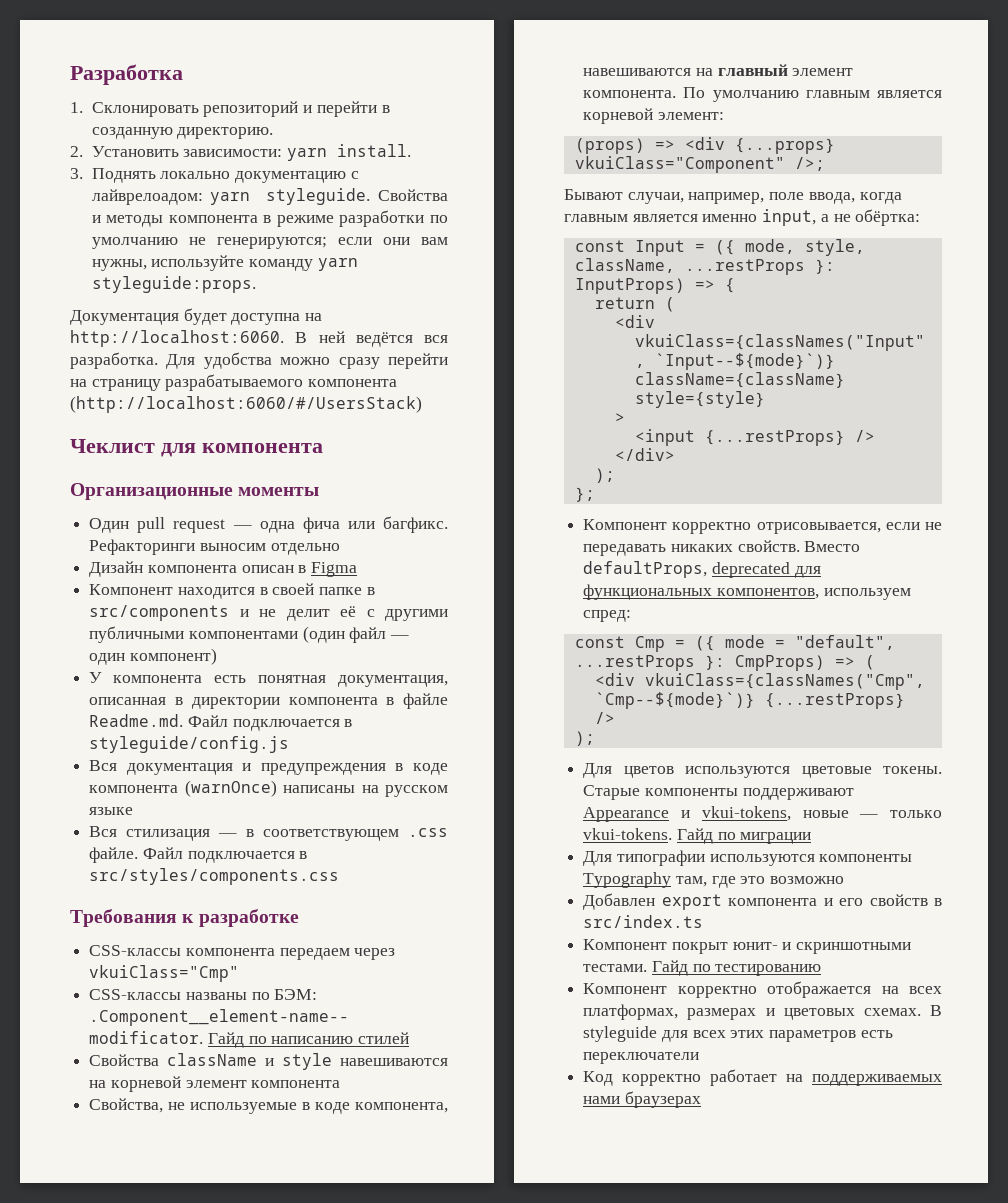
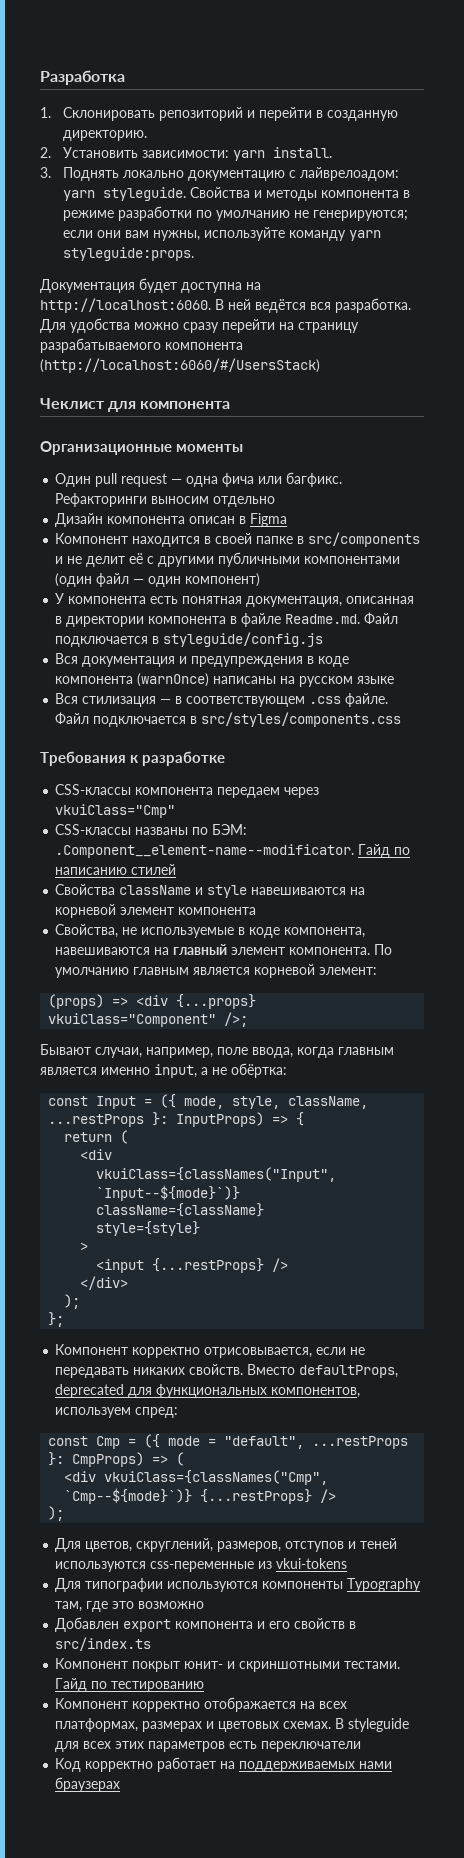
[623,766,942,778] [583,785,854,800] [583,806,942,822] [583,828,812,844] цветов используются цветовые токены. Старые компоненты поддерживают Appearance и vkui-tokens, новые — только vkui-tokens. Гайд по миграции -> [85,1538,398,1552] [55,1558,348,1572] цветов, скруглений, размеров, отступов и теней используются css-переменные из vkui-tokens

